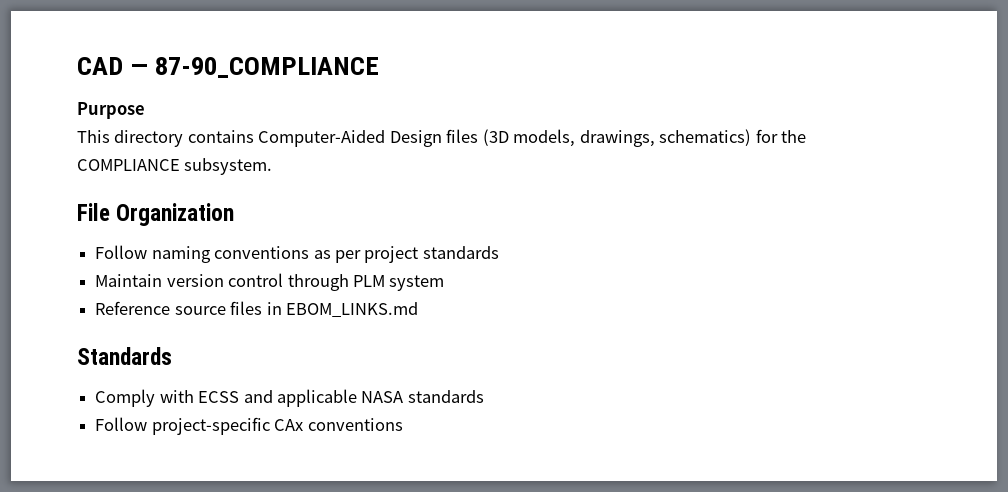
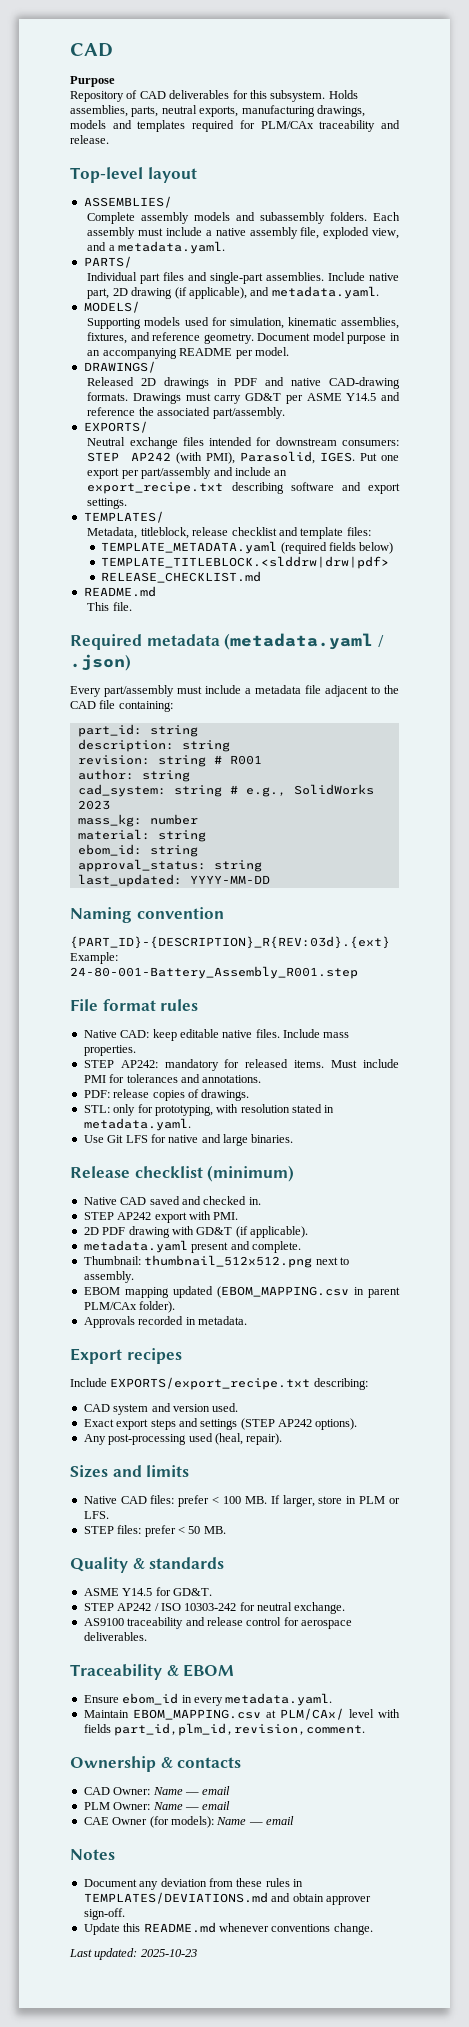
[77,57,380,78] CAD — 87-90_COMPLIANCE -> [70,43,113,57] CAD
[77,129,807,147] [77,158,273,175] [77,203,235,226] [95,245,499,263] [95,273,445,291] [95,301,418,317] [77,347,172,365] [95,389,484,407] [95,417,403,435] This directory contains Computer-Aided Design files (3D models, drawings, schematics) for the COMPLIANCE subsystem. // File Organization // Follow naming conventions as per project standards // Maintain version control through PLM system // Reference source files in EBOM_LINKS.md // Standards // Comply with ECSS and applicable NASA standards // Follow project-specific CAx conventions -> [70,90,358,102] [70,105,365,117] [70,120,401,132] [70,135,109,144] [70,167,197,183] [83,196,172,208] [87,212,400,224] [87,227,399,239] [87,241,226,254] [83,256,132,268] [87,272,399,284] [87,286,379,299] [83,301,140,313] [87,317,399,329] [87,332,400,344] [87,347,289,359] [83,361,156,373] [87,377,400,389] [87,392,400,404] [87,407,285,419] [83,421,148,433] [87,437,399,449] [87,451,399,464] [87,467,288,479] [87,482,400,494] [87,498,128,509] [83,511,164,523] [87,527,371,539] [101,541,394,554] [101,556,390,569] [101,571,262,583] [83,586,156,597] [87,602,132,611] [70,633,384,650] [70,654,131,671] [70,685,399,697] [70,700,173,712] [77,724,198,737] [77,739,230,752] [77,755,262,767] [77,769,190,782] [77,784,374,797] [77,800,110,810] [77,814,198,827] [77,829,206,842] [77,844,198,857] [77,859,262,872] [77,874,270,887] [70,907,224,923] [70,936,390,949] [70,952,118,964] [70,966,358,979] [70,999,199,1011] [83,1029,350,1041] [83,1045,136,1056] [83,1059,399,1071] [83,1074,262,1083] [83,1089,250,1101] [83,1104,335,1116] [83,1118,191,1131] [83,1134,294,1146] [70,1165,295,1182] [83,1196,261,1205] [83,1211,239,1223] [83,1226,308,1238] [83,1240,301,1253] [83,1255,349,1268] [83,1271,134,1283] [83,1286,400,1298] [83,1301,176,1313] [83,1316,247,1328] [70,1348,182,1364] [70,1377,368,1390] [83,1403,239,1415] [83,1418,358,1430] [83,1433,283,1445] [70,1465,190,1478] [83,1495,400,1507] [83,1511,109,1519] [83,1525,226,1537] [70,1557,225,1573] [83,1587,212,1596] [83,1602,346,1614] [83,1617,352,1629] [83,1632,147,1641] [70,1664,235,1680] [83,1693,333,1706] [83,1708,401,1720] [83,1723,366,1736] [70,1756,242,1772] [83,1786,231,1795] [83,1801,231,1810] [83,1816,294,1828] [70,1849,115,1860] [83,1878,303,1890] [83,1892,371,1905] [83,1908,125,1920] [83,1922,373,1935] [69,1948,197,1960] Repository of CAD deliverables for this subsystem. Holds assemblies, parts, neutral exports, manufacturing drawings, models and templates required for PLM/CAx traceability and release. // Top-level layout // ASSEMBLIES/ // Complete assembly models and subassembly folders. Each assembly must include a native assembly file, exploded view, and a metadata.yaml. // PARTS/ // Individual part files and single-part assemblies. Include native part, 2D drawing (if applicable), and metadata.yaml. // MODELS/ // Supporting models used for simulation, kinematic assemblies, fixtures, and reference geometry. Document model purpose in an accompanying README per model. // DRAWINGS/ // Released 2D drawings in PDF and native CAD-drawing formats. Drawings must carry GD&T per ASME Y14.5 and reference the associated part/assembly. // EXPORTS/ // Neutral exchange files intended for downstream consumers: STEP AP242 (with PMI), Parasolid, IGES. Put one export per part/assembly and include an export_recipe.txt describing software and export settings. // TEMPLATES/ // Metadata, titleblock, release checklist and template files: // TEMPLATE_METADATA.yaml (required fields below) // TEMPLATE_TITLEBLOCK.<slddrw|drw|pdf> // RELEASE_CHECKLIST.md // README.md // This file. // Required metadata (metadata.yaml / .json) // Every part/assembly must include a metadata file adjacent to the CAD file containing: // part_id: string // description: string // revision: string # R001 // author: string // cad_system: string # e.g., SolidWorks 2023 // mass_kg: number // material: string // ebom_id: string // approval_status: string // last_updated: YYYY-MM-DD // Naming convention // {PART_ID}-{DESCRIPTION}_R{REV:03d}.{ext} Example: 24-80-001-Battery_Assembly_R001.step // File format rules // Native CAD: keep editable native files. Include mass properties. // STEP AP242: mandatory for released items. Must include PMI for tolerances and annotations. // PDF: release copies of drawings. // STL: only for prototyping, with resolution stated in metadata.yaml. // Use Git LFS for native and large binaries. // Release checklist (minimum) // Native CAD saved and checked in. // STEP AP242 export with PMI. // 2D PDF drawing with GD&T (if applicable). // metadata.yaml present and complete. // Thumbnail: thumbnail_512x512.png next to assembly. // EBOM mapping updated (EBOM_MAPPING.csv in parent PLM/CAx folder). // Approvals recorded in metadata. // Export recipes // Include EXPORTS/export_recipe.txt describing: // CAD system and version used. // Exact export steps and settings (STEP AP242 options). // Any post-processing used (heal, repair). // Sizes and limits // Native CAD files: prefer < 100 MB. If larger, store in PLM or LFS. // STEP files: prefer < 50 MB. // Quality & standards // ASME Y14.5 for GD&T. // STEP AP242 / ISO 10303-242 for neutral exchange. // AS9100 traceability and release control for aerospace deliverables. // Traceability & EBOM // Ensure ebom_id in every metadata.yaml. // Maintain EBOM_MAPPING.csv at PLM/CAx/ level with fields part_id,plm_id,revision,comment. // Ownership & contacts // CAD Owner: Name — email // PLM Owner: Name — email // CAE Owner (for models): Name — email // Notes // Document any deviation from these rules in TEMPLATES/DEVIATIONS.md and obtain approver sign-off. // Update this README.md whenever conventions change. // Last updated: 2025-10-23

